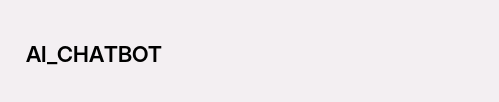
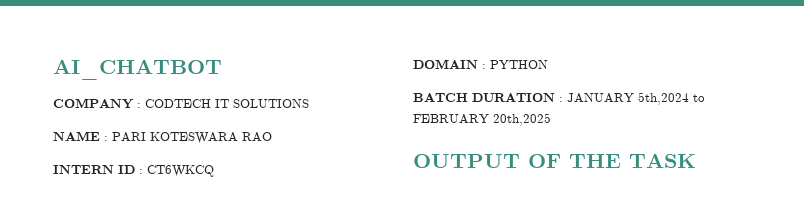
(162, 55) none -> [53,98,309,109] [53,131,272,144] [53,165,214,177] [413,59,548,69] [413,92,705,105] [413,113,551,126] [413,153,696,168] // COMPANY : CODTECH IT SOLUTIONS // NAME : PARI KOTESWARA RAO // INTERN ID : CT6WKCQ // DOMAIN : PYTHON // BATCH DURATION : JANUARY 5th,2024 to FEBRUARY 20th,2025 // OUTPUT OF THE TASK

